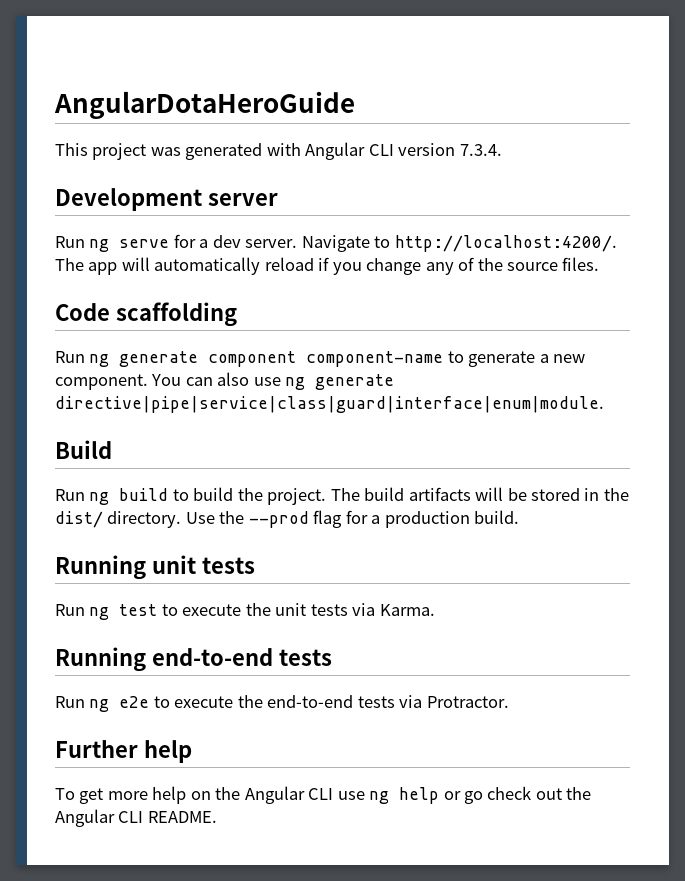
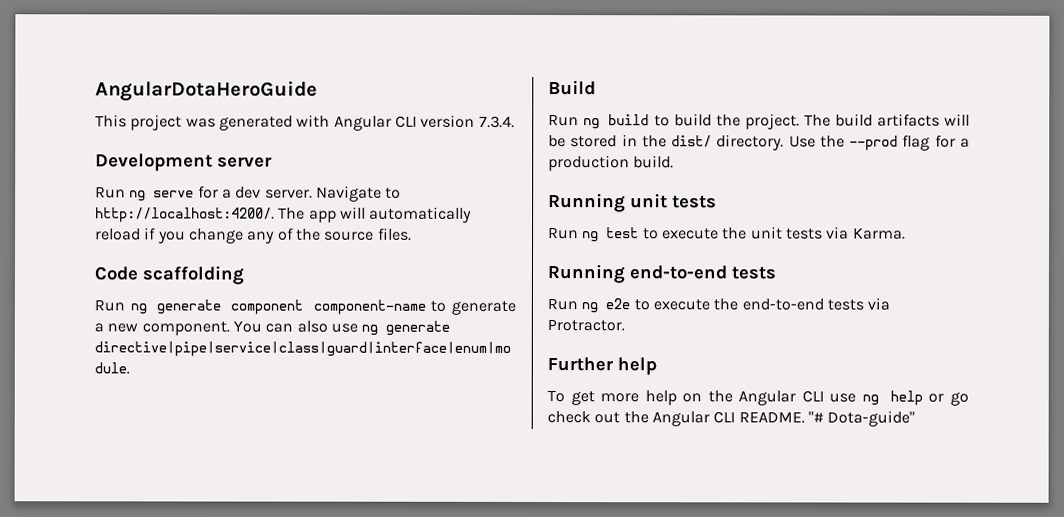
(217, 817) none -> [807,410,916,427] "# Dota-guide"

